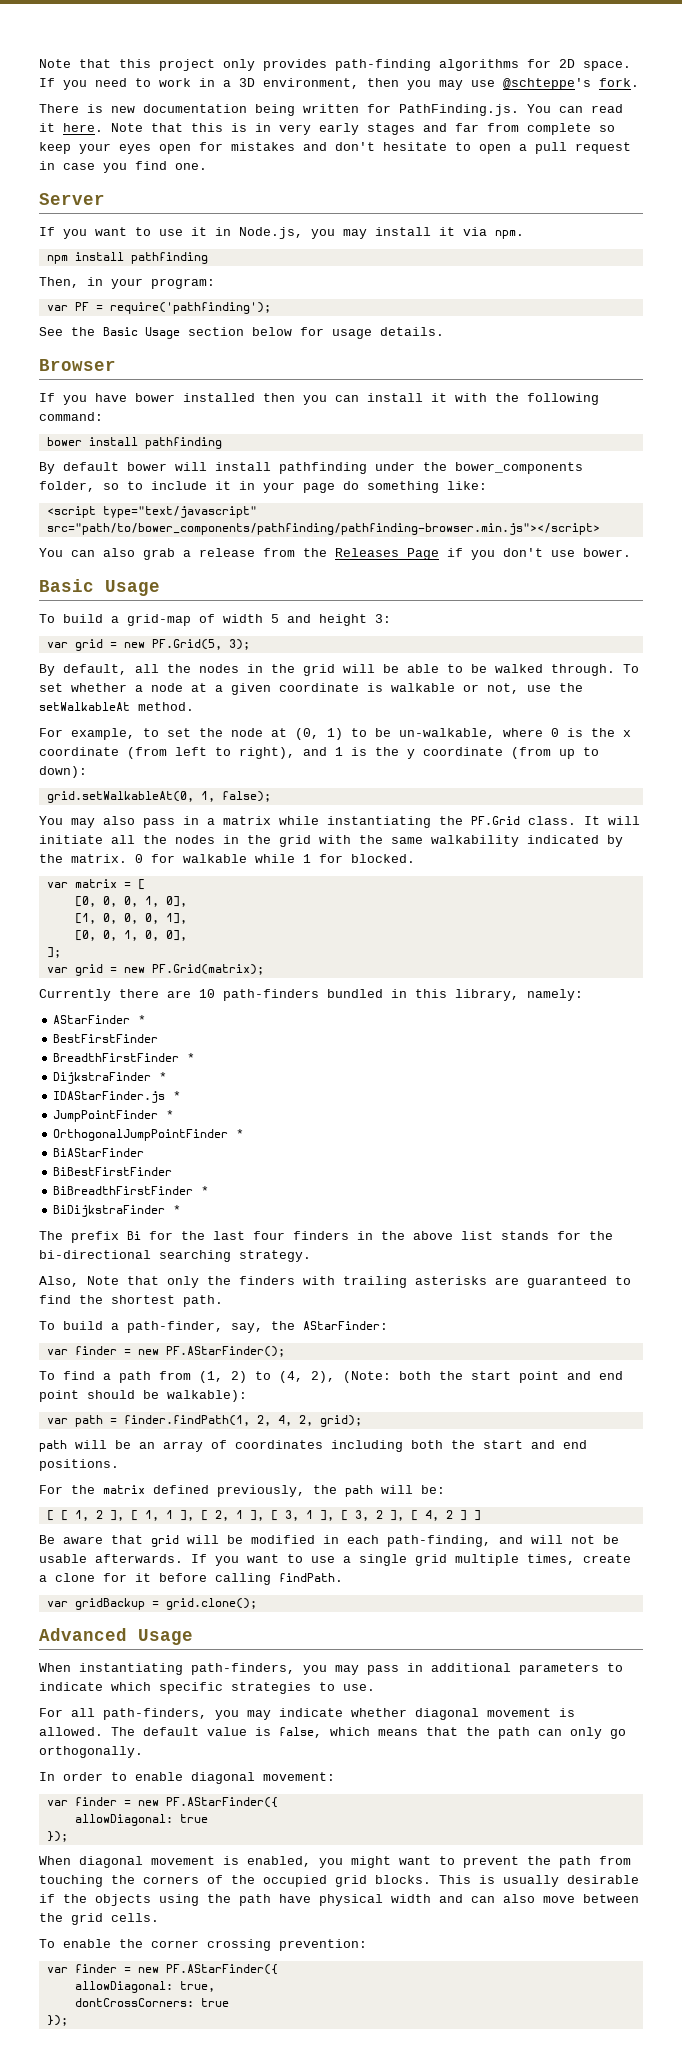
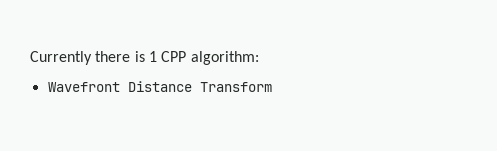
[39,59,631,71] [39,78,639,90] [39,104,623,116] [39,123,615,135] [39,142,631,154] [39,161,207,173] [39,193,105,205] [39,227,524,239] [46,252,208,264] [39,277,215,289] [46,302,271,314] [39,327,444,339] [39,359,116,371] [39,393,599,405] [39,412,103,421] [46,437,222,449] [39,462,583,474] [39,481,487,493] [46,506,257,518] [46,523,600,535] [39,548,631,560] [39,579,160,596] [39,614,391,626] [46,639,250,651] [39,664,639,676] [39,683,583,695] [39,702,194,711] [39,728,631,740] [39,747,599,759] [39,766,87,778] [46,791,271,803] [39,816,640,828] [39,835,623,847] [39,854,415,863] [46,879,145,890] [74,896,187,907] [74,913,187,924] [74,930,187,941] [46,947,61,958] [46,964,264,976] [39,989,583,1001] [53,1015,147,1024] [53,1034,159,1043] [53,1053,196,1062] [53,1072,168,1084] [53,1091,182,1103] [53,1110,175,1122] [53,1129,245,1141] [53,1148,145,1157] [53,1167,173,1176] [53,1186,210,1195] [53,1205,182,1217] [39,1231,613,1243] [39,1250,311,1262] [39,1276,631,1288] [39,1295,223,1307] [39,1321,388,1333] [46,1346,285,1357] [39,1371,623,1383] [39,1390,247,1402] [46,1415,362,1427] [39,1440,587,1452] [39,1459,119,1471] [39,1485,445,1497] [46,1510,481,1521] [39,1535,619,1547] [39,1554,631,1566] [39,1573,343,1585] [46,1598,257,1610] [39,1628,193,1645] [39,1663,623,1675] [39,1682,375,1694] [39,1708,575,1720] [39,1727,626,1739] [39,1746,143,1758] [39,1772,335,1784] [46,1797,278,1808] [74,1814,208,1826] [46,1831,68,1842] [39,1856,631,1868] [39,1875,639,1887] [39,1894,639,1906] [39,1913,159,1925] [39,1939,367,1951] [46,1964,278,1975] [74,1981,215,1993] [74,1998,229,2007] [46,2015,68,2026] Note that this project only provides path-finding algorithms for 2D space. If you need to work in a 3D environment, then you may use @schteppe's fork. // There is new documentation being written for PathFinding.js. You can read it here. Note that this is in very early stages and far from complete so keep your eyes open for mistakes and don't hesitate to open a pull request in case you find one. // Server // If you want to use it in Node.js, you may install it via npm. // npm install pathfinding // Then, in your program: // var PF = require('pathfinding'); // See the Basic Usage section below for usage details. // Browser // If you have bower installed then you can install it with the following command: // bower install pathfinding // By default bower will install pathfinding under the bower_components folder, so to include it in your page do something like: // <script type="text/javascript" src="path/to/bower_components/pathfinding/pathfinding-browser.min.js"></script> // You can also grab a release from the Releases Page if you don't use bower. // Basic Usage // To build a grid-map of width 5 and height 3: // var grid = new PF.Grid(5, 3); // By default, all the nodes in the grid will be able to be walked through. To set whether a node at a given coordinate is walkable or not, use the setWalkableAt method. // For example, to set the node at (0, 1) to be un-walkable, where 0 is the x coordinate (from left to right), and 1 is the y coordinate (from up to down): // grid.setWalkableAt(0, 1, false); // You may also pass in a matrix while instantiating the PF.Grid class. It will initiate all the nodes in the grid with the same walkability indicated by the matrix. 0 for walkable while 1 for blocked. // var matrix = [ // [0, 0, 0, 1, 0], // [1, 0, 0, 0, 1], // [0, 0, 1, 0, 0], // ]; // var grid = new PF.Grid(matrix); // Currently there are 10 path-finders bundled in this library, namely: // AStarFinder * // BestFirstFinder // BreadthFirstFinder * // DijkstraFinder * // IDAStarFinder.js * // JumpPointFinder * // OrthogonalJumpPointFinder * // BiAStarFinder // BiBestFirstFinder // BiBreadthFirstFinder * // BiDijkstraFinder * // The prefix Bi for the last four finders in the above list stands for the bi-directional searching strategy. // Also, Note that only the finders with trailing asterisks are guaranteed to find the shortest path. // To build a path-finder, say, the AStarFinder: // var finder = new PF.AStarFinder(); // To find a path from (1, 2) to (4, 2), (Note: both the start point and end point should be walkable): // var path = finder.findPath(1, 2, 4, 2, grid); // path will be an array of coordinates including both the start and end positions. // For the matrix defined previously, the path will be: // [ [ 1, 2 ], [ 1, 1 ], [ 2, 1 ], [ 3, 1 ], [ 3, 2 ], [ 4, 2 ] ] // Be aware that grid will be modified in each path-finding, and will not be usable afterwards. If you want to use a single grid multiple times, create a clone for it before calling findPath. // var gridBackup = grid.clone(); // Advanced Usage // When instantiating path-finders, you may pass in additional parameters to indicate which specific strategies to use. // For all path-finders, you may indicate whether diagonal movement is allowed. The default value is false, which means that the path can only go orthogonally. // In order to enable diagonal movement: // var finder = new PF.AStarFinder({ // allowDiagonal: true // }); // When diagonal movement is enabled, you might want to prevent the path from touching the corners of the occupied grid blocks. This is usually desirable if the objects using the path have physical width and can also move between the grid cells. // To enable the corner crossing prevention: // var finder = new PF.AStarFinder({ // allowDiagonal: true, // dontCrossCorners: true // }); -> [30,51,259,65] [47,81,272,92] Currently there is 1 CPP algorithm: // Wavefront Distance Transform

